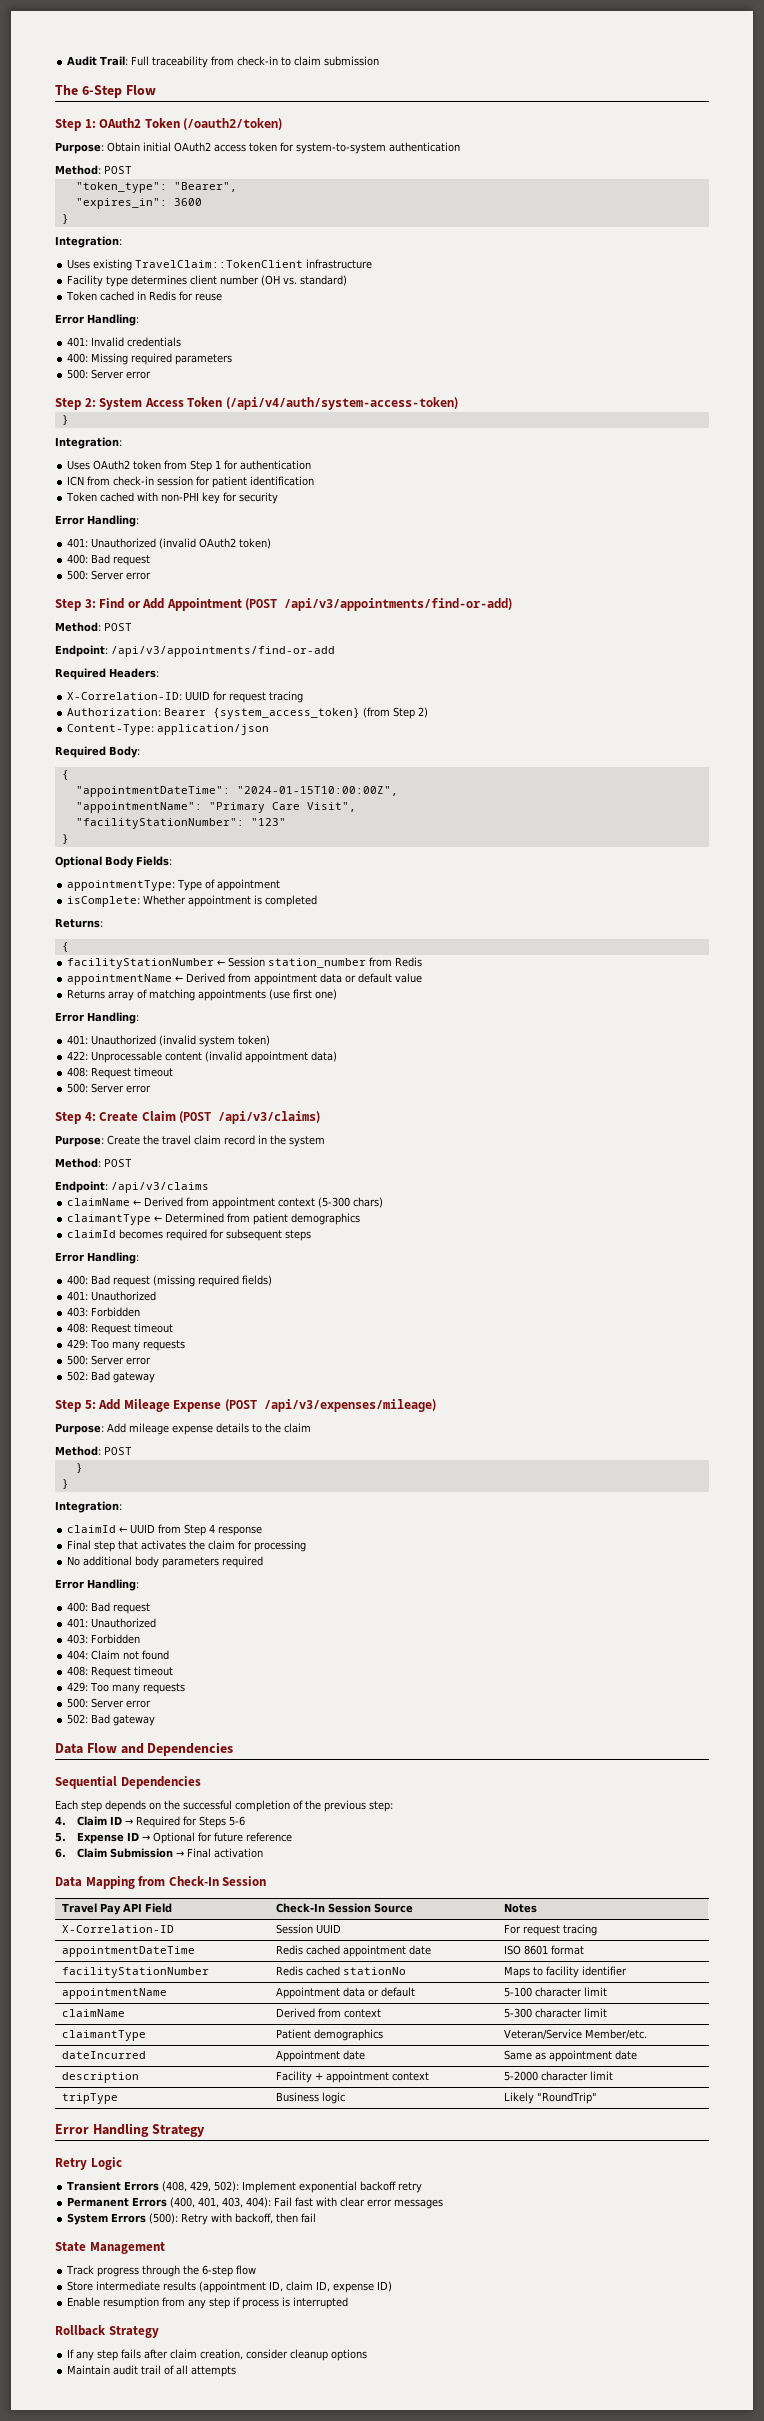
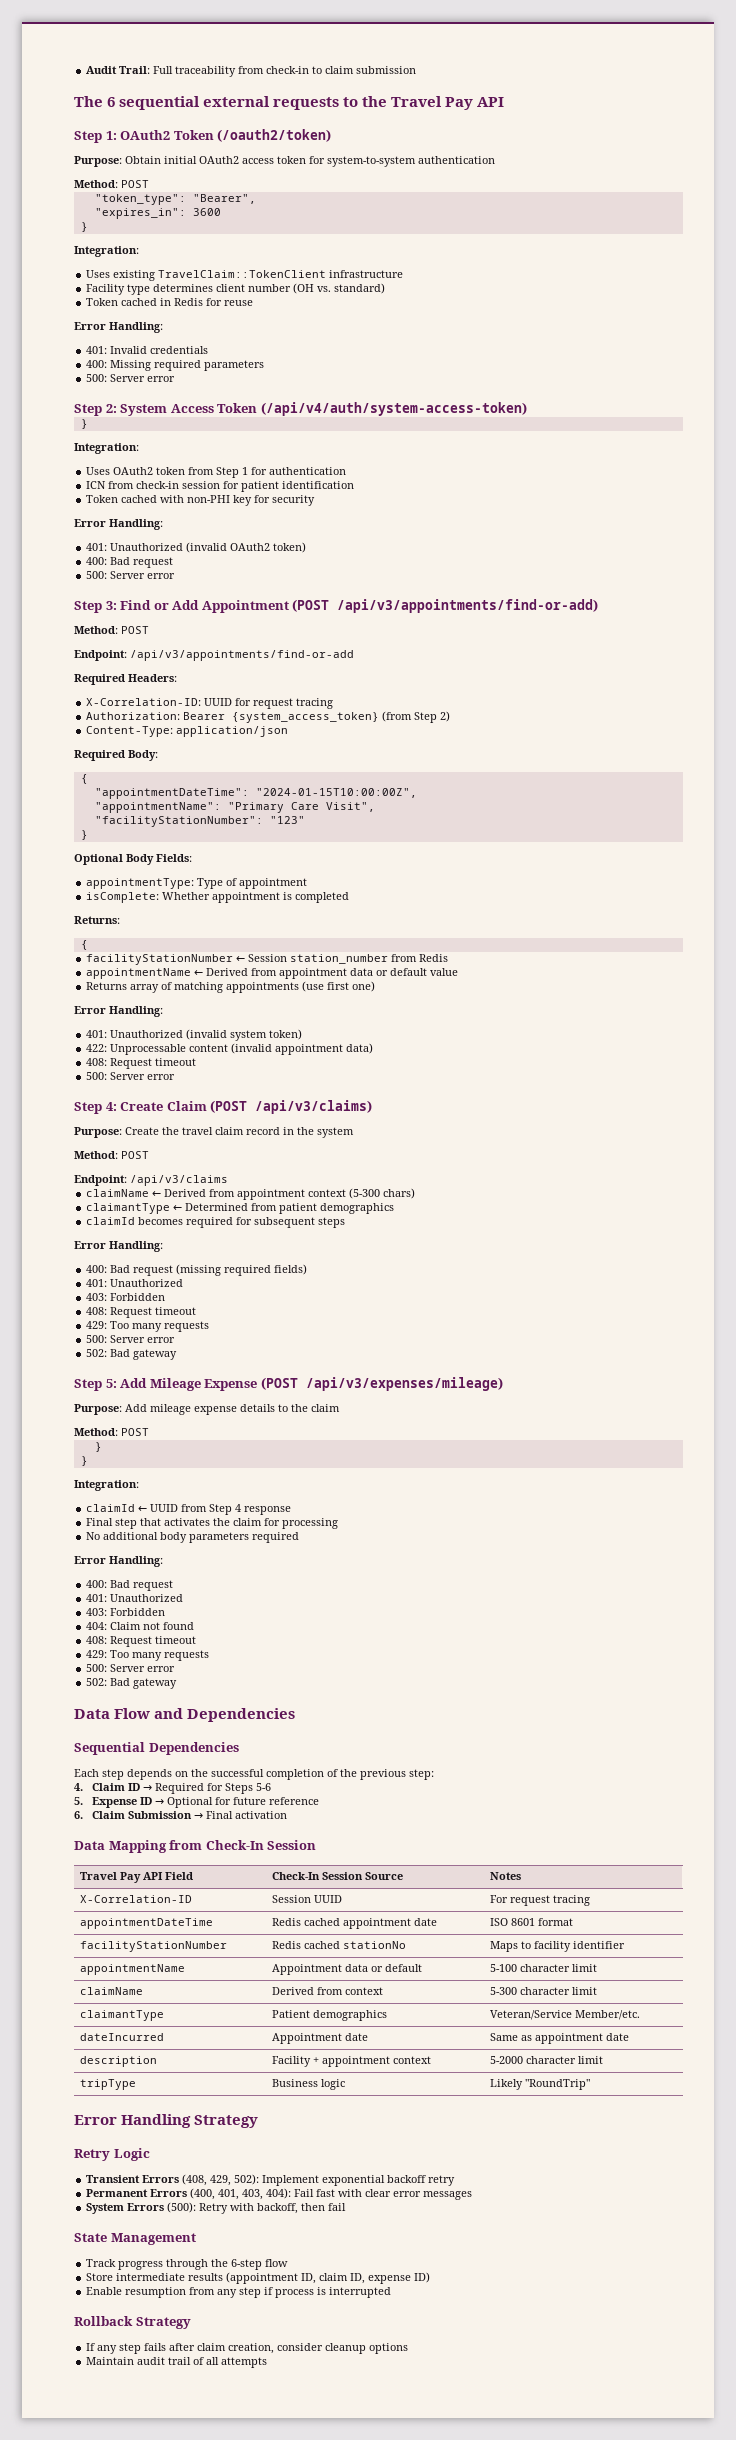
[81,85,156,98] 6-Step Flow -> [107,96,505,110] 6 sequential external requests to the Travel Pay API

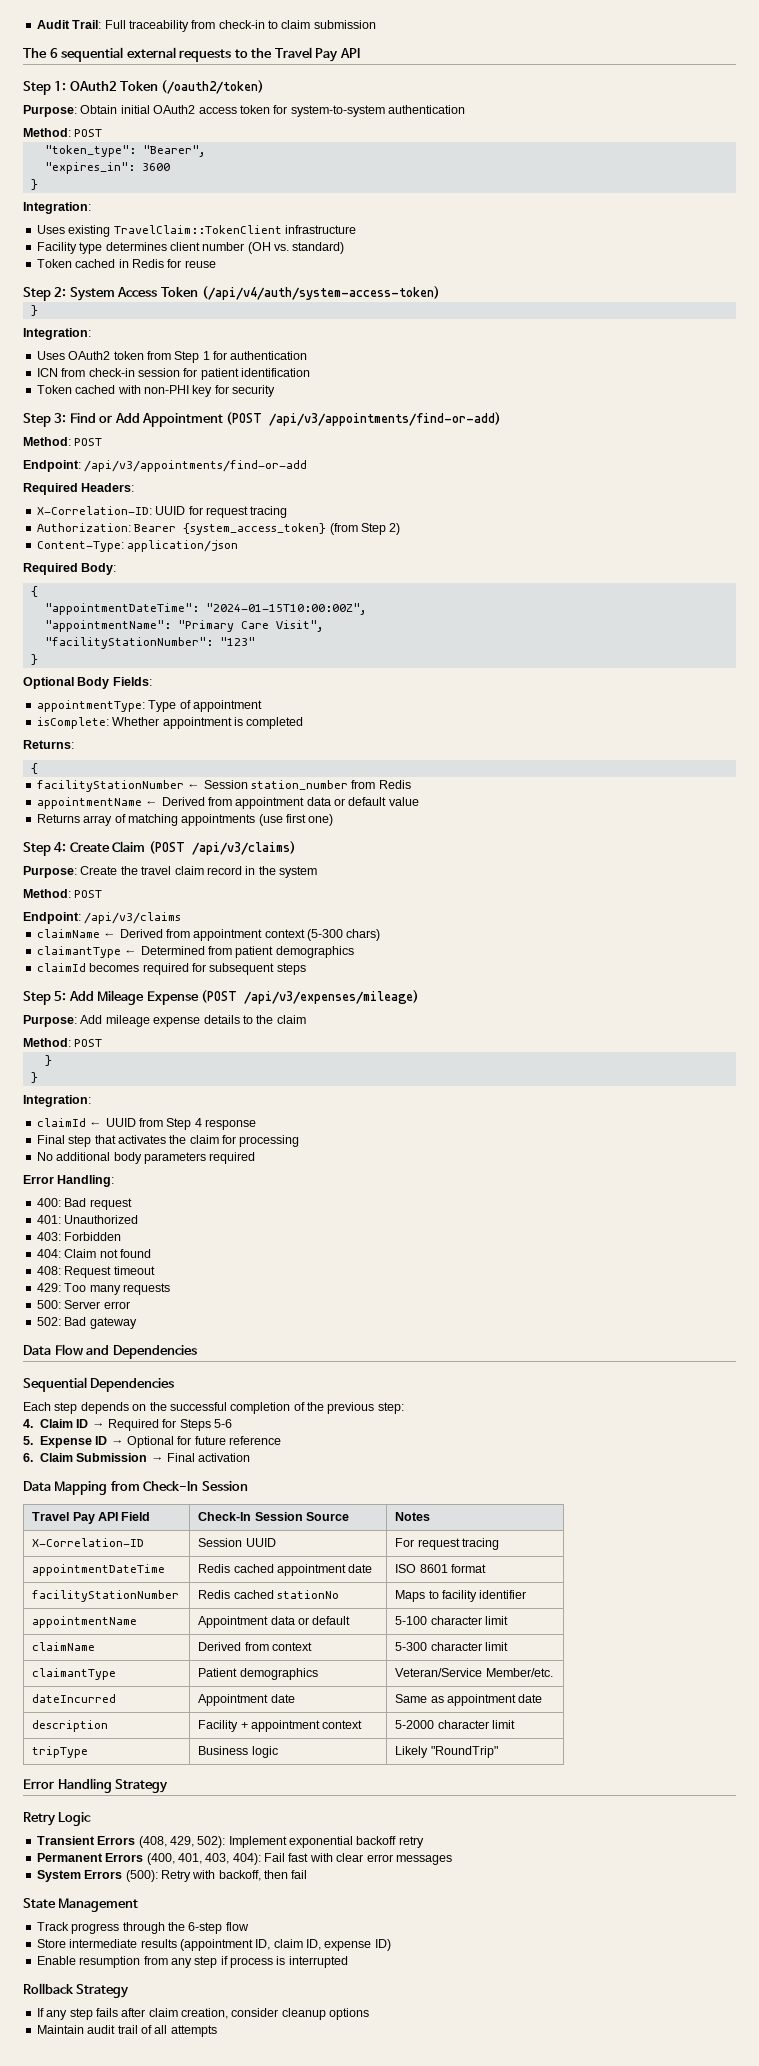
[74,322,163,333] [86,346,209,354] [86,360,265,371] [86,374,176,382] // Error Handling: // 401: Invalid credentials // 400: Missing required parameters // 500: Server error -> (216, 264) none
[74,519,163,530] [86,542,307,553] [86,557,174,568] [86,571,176,579] // Error Handling: // 401: Unauthorized (invalid OAuth2 token) // 400: Bad request // 500: Server error -> (275, 391) none
[74,1006,163,1017] [86,1029,303,1041] [86,1043,374,1055] [86,1058,197,1069] [86,1072,176,1080] // Error Handling: // 401: Unauthorized (invalid system token) // 422: Unprocessable content (invalid appointment data) // 408: Request timeout // 500: Server error -> (334, 820) none
[74,1241,163,1252] [86,1264,308,1276] [86,1279,184,1287] [86,1293,166,1301] [86,1307,197,1318] [86,1321,210,1332] [86,1335,176,1343] [86,1349,178,1360] // Error Handling: // 400: Bad request (missing required fields) // 401: Unauthorized // 403: Forbidden // 408: Request timeout // 429: Too many requests // 500: Server error // 502: Bad gateway -> (306, 969) none

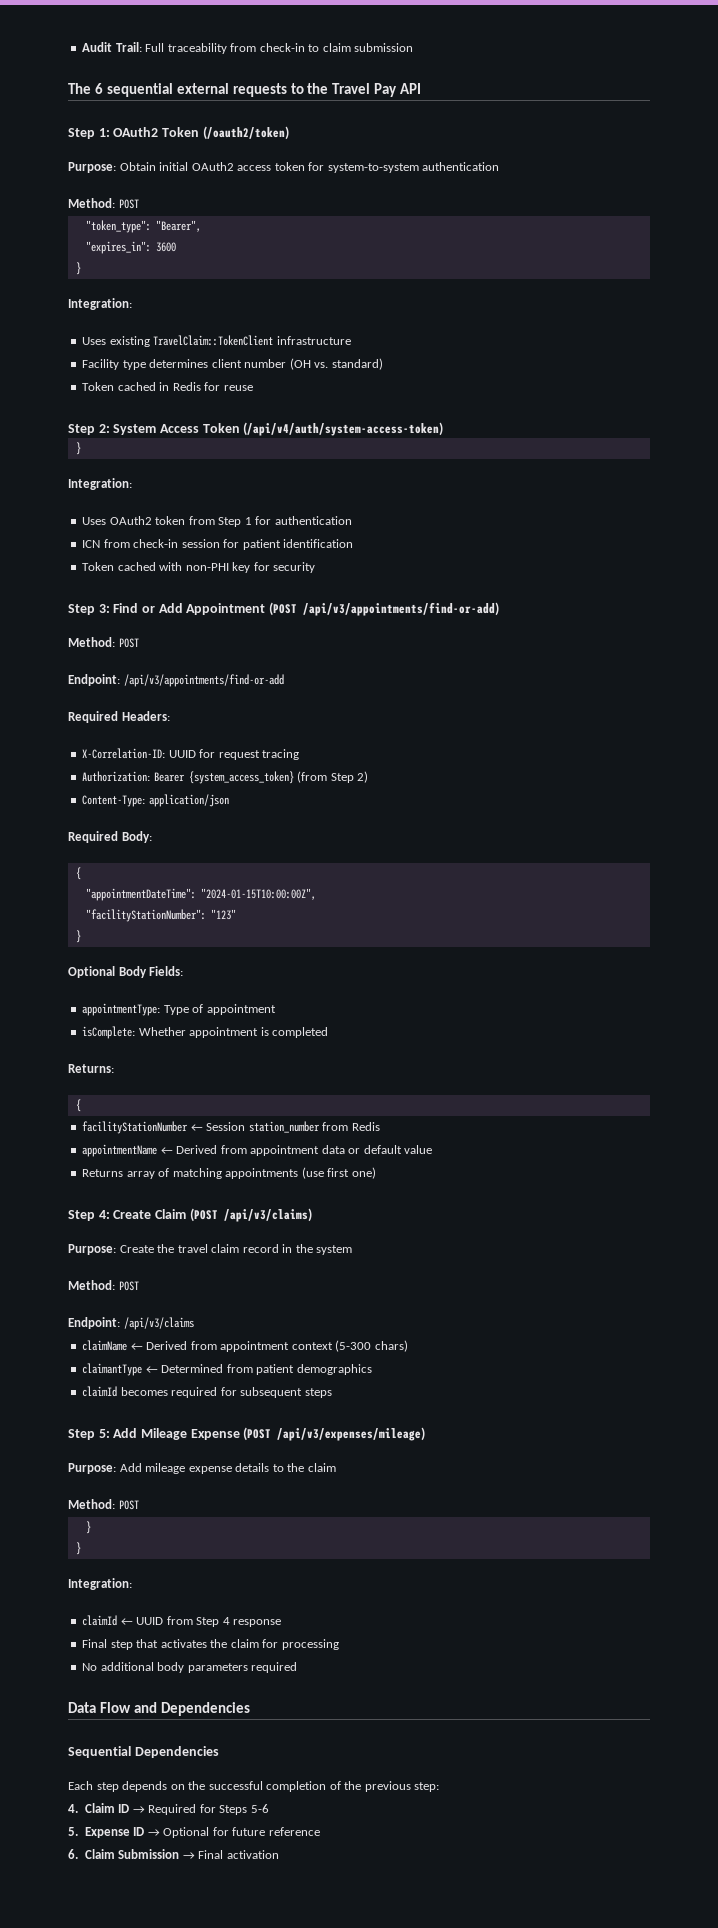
[44,620,324,632] // "appointmentName": "Primary Care Visit", -> (316, 894) none
[23,1175,115,1187] [36,1198,132,1210] [36,1215,139,1224] [36,1232,122,1241] [36,1249,151,1258] [36,1266,155,1278] [36,1283,170,1295] [36,1300,130,1309] [36,1317,137,1329] // Error Handling: // 400: Bad request // 401: Unauthorized // 403: Forbidden // 404: Claim not found // 408: Request timeout // 429: Too many requests // 500: Server error // 502: Bad gateway -> (298, 1667) none
[23,1481,248,1495] [32,1512,151,1524] [198,1512,349,1521] [395,1512,431,1521] [32,1538,145,1547] [198,1538,276,1547] [395,1538,499,1550] [32,1564,166,1576] [198,1564,373,1576] [395,1564,486,1573] [32,1590,180,1602] [198,1590,339,1599] [395,1590,527,1602] [32,1616,138,1628] [198,1616,351,1628] [395,1616,508,1625] [32,1642,96,1651] [198,1642,312,1651] [395,1642,508,1651] [32,1668,117,1680] [198,1668,318,1680] [395,1668,553,1677] [32,1694,117,1703] [198,1694,295,1706] [395,1694,543,1706] [32,1720,109,1732] [198,1720,363,1732] [395,1720,515,1729] [32,1746,89,1758] [198,1746,278,1758] [395,1746,498,1758] [23,1778,169,1793] [23,1812,92,1826] [36,1836,424,1848] [36,1853,452,1865] [36,1870,308,1882] [23,1898,139,1912] [36,1922,249,1934] [36,1939,391,1951] [36,1956,348,1968] [23,1983,130,1998] [36,2008,370,2020] [36,2025,217,2037] // Data Mapping from Check-In Session // Travel Pay API Field | Check-In Session Source | Notes // X-Correlation-ID | Session UUID | For request tracing // appointmentDateTime | Redis cached appointment date | ISO 8601 format // facilityStationNumber | Redis cached stationNo | Maps to facility identifier // appointmentName | Appointment data or default | 5-100 character limit // claimName | Derived from context | 5-300 character limit // claimantType | Patient demographics | Veteran/Service Member/etc. // dateIncurred | Appointment date | Same as appointment date // description | Facility + appointment context | 5-2000 character limit // tripType | Business logic | Likely "RoundTrip" // Error Handling Strategy // Retry Logic // Transient Errors (408, 429, 502): Implement exponential backoff retry // Permanent Errors (400, 401, 403, 404): Fail fast with clear error messages // System Errors (500): Retry with backoff, then fail // State Management // Track progress through the 6-step flow // Store intermediate results (appointment ID, claim ID, expense ID) // Enable resumption from any step if process is interrupted // Rollback Strategy // If any step fails after claim creation, consider cleanup options // Maintain audit trail of all attempts -> (279, 1854) none

